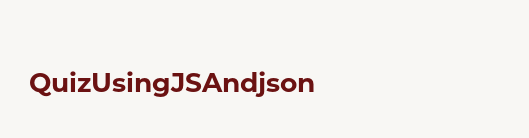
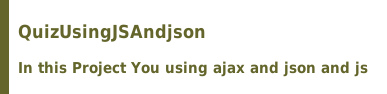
(315, 84) none -> [18,61,368,77] // In this Project You using ajax and json and js

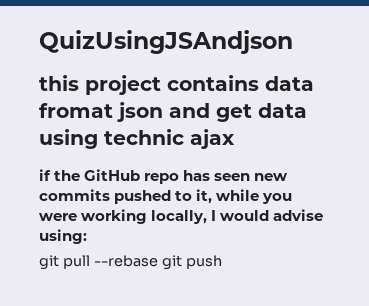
[18,61,368,77] In this Project You using ajax and json and js -> [39,75,314,95] [39,102,307,122] [39,129,235,149] [39,169,289,184] [39,189,293,204] [39,209,324,224] [39,229,87,244] [39,255,222,270] this project contains data fromat json and get data using technic ajax // if the GitHub repo has seen new commits pushed to it, while you were working locally, I would advise using: // git pull --rebase git push

